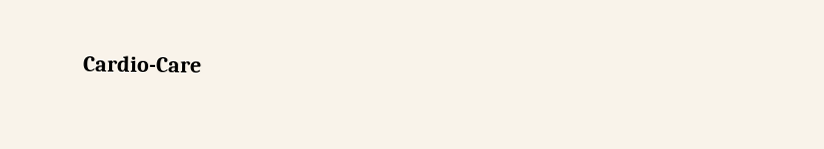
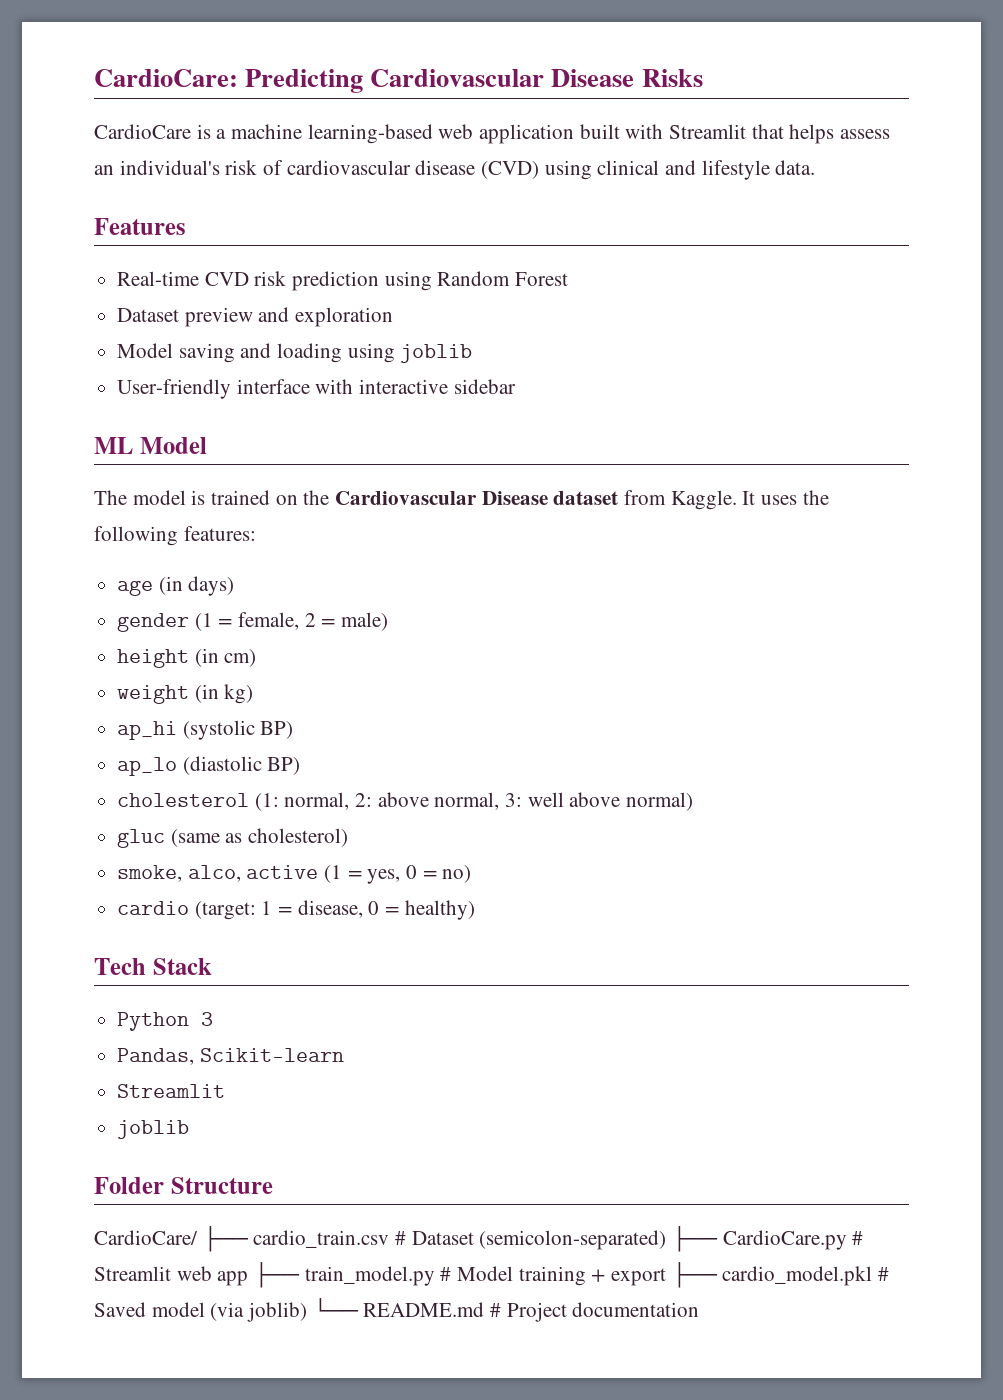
[83,55,202,73] Cardio-Care -> [94,69,703,93] [94,124,891,144] [94,160,816,180] [94,218,186,235] [117,271,569,291] [117,307,394,327] [117,343,473,363] [117,379,516,399] [94,437,207,454] [94,490,829,510] [94,526,256,546] [117,576,235,596] [117,612,389,632] [117,648,257,668] [117,684,254,704] [117,720,294,740] [117,756,301,776] [117,792,694,811] [117,828,349,848] [117,865,472,884] [117,900,475,920] [94,958,212,975] [117,1012,214,1031] [117,1048,344,1065] [117,1084,226,1098] [117,1120,190,1139] [94,1177,273,1194] [94,1226,864,1252] [94,1262,890,1288] [94,1298,700,1322] CardioCare: Predicting Cardiovascular Disease Risks // CardioCare is a machine learning-based web application built with Streamlit that helps assess an individual's risk of cardiovascular disease (CVD) using clinical and lifestyle data. // Features // Real-time CVD risk prediction using Random Forest // Dataset preview and exploration // Model saving and loading using joblib // User-friendly interface with interactive sidebar // ML Model // The model is trained on the Cardiovascular Disease dataset from Kaggle. It uses the following features: // age (in days) // gender (1 = female, 2 = male) // height (in cm) // weight (in kg) // ap_hi (systolic BP) // ap_lo (diastolic BP) // cholesterol (1: normal, 2: above normal, 3: well above normal) // gluc (same as cholesterol) // smoke, alco, active (1 = yes, 0 = no) // cardio (target: 1 = disease, 0 = healthy) // Tech Stack // Python 3 // Pandas, Scikit-learn // Streamlit // joblib // Folder Structure // CardioCare/ ├── cardio_train.csv # Dataset (semicolon-separated) ├── CardioCare.py # Streamlit web app ├── train_model.py # Model training + export ├── cardio_model.pkl # Saved model (via joblib) └── README.md # Project documentation

